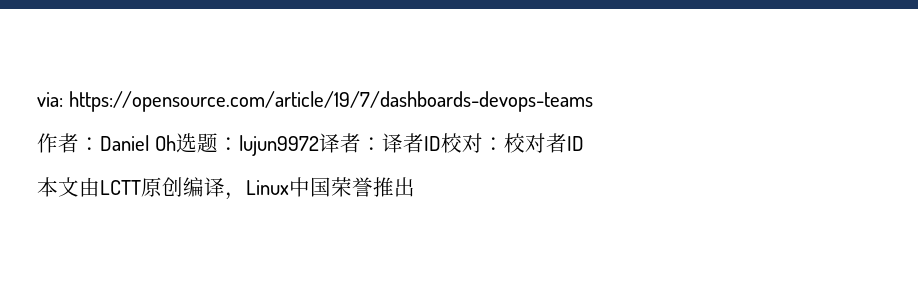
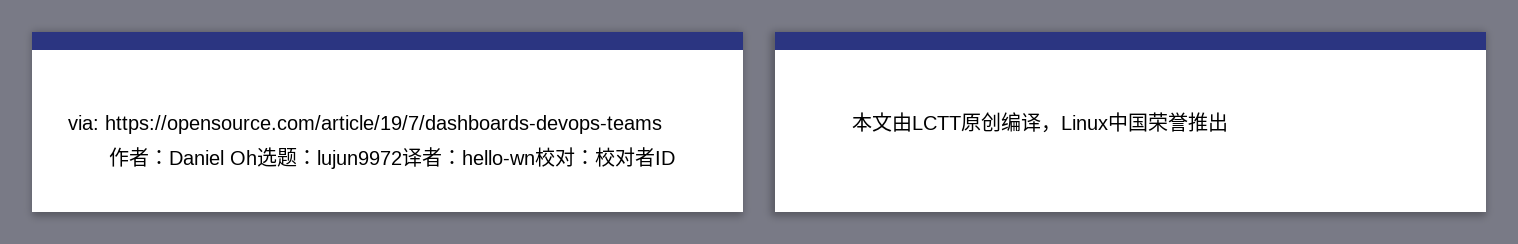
[381,133,441,153] 译者ID -> [462,150,536,165] hello-wn

